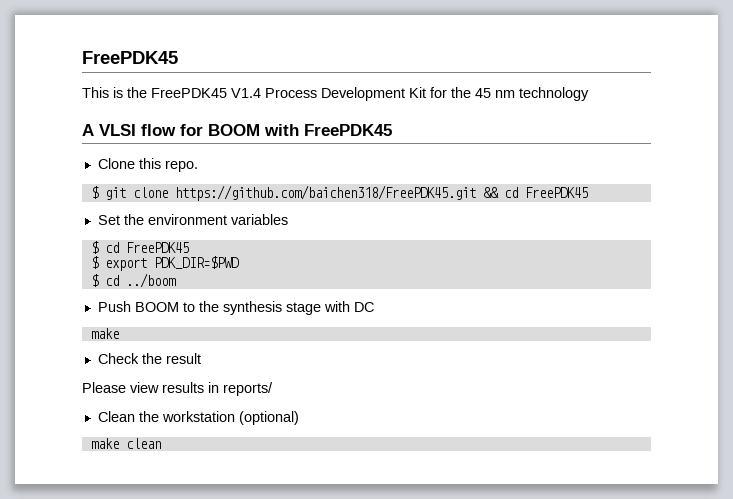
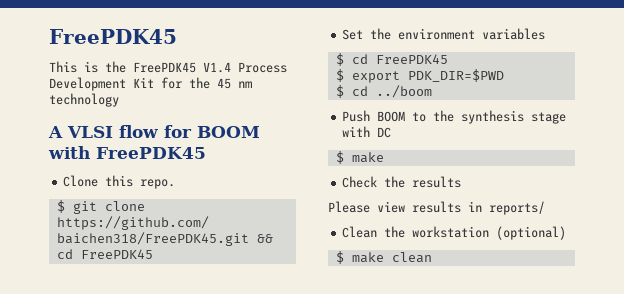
(374, 307) none -> [335,151,344,164] $
[165,353,201,364] result -> [412,176,462,188] results
(299, 418) none -> [335,251,344,264] $

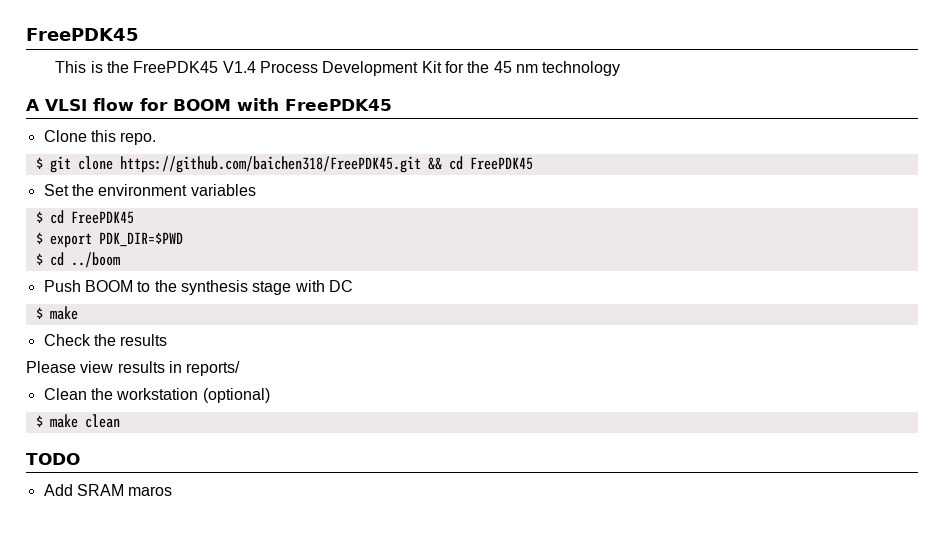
(432, 257) none -> [26,453,80,465] [43,484,173,496] // TODO // Add SRAM maros

